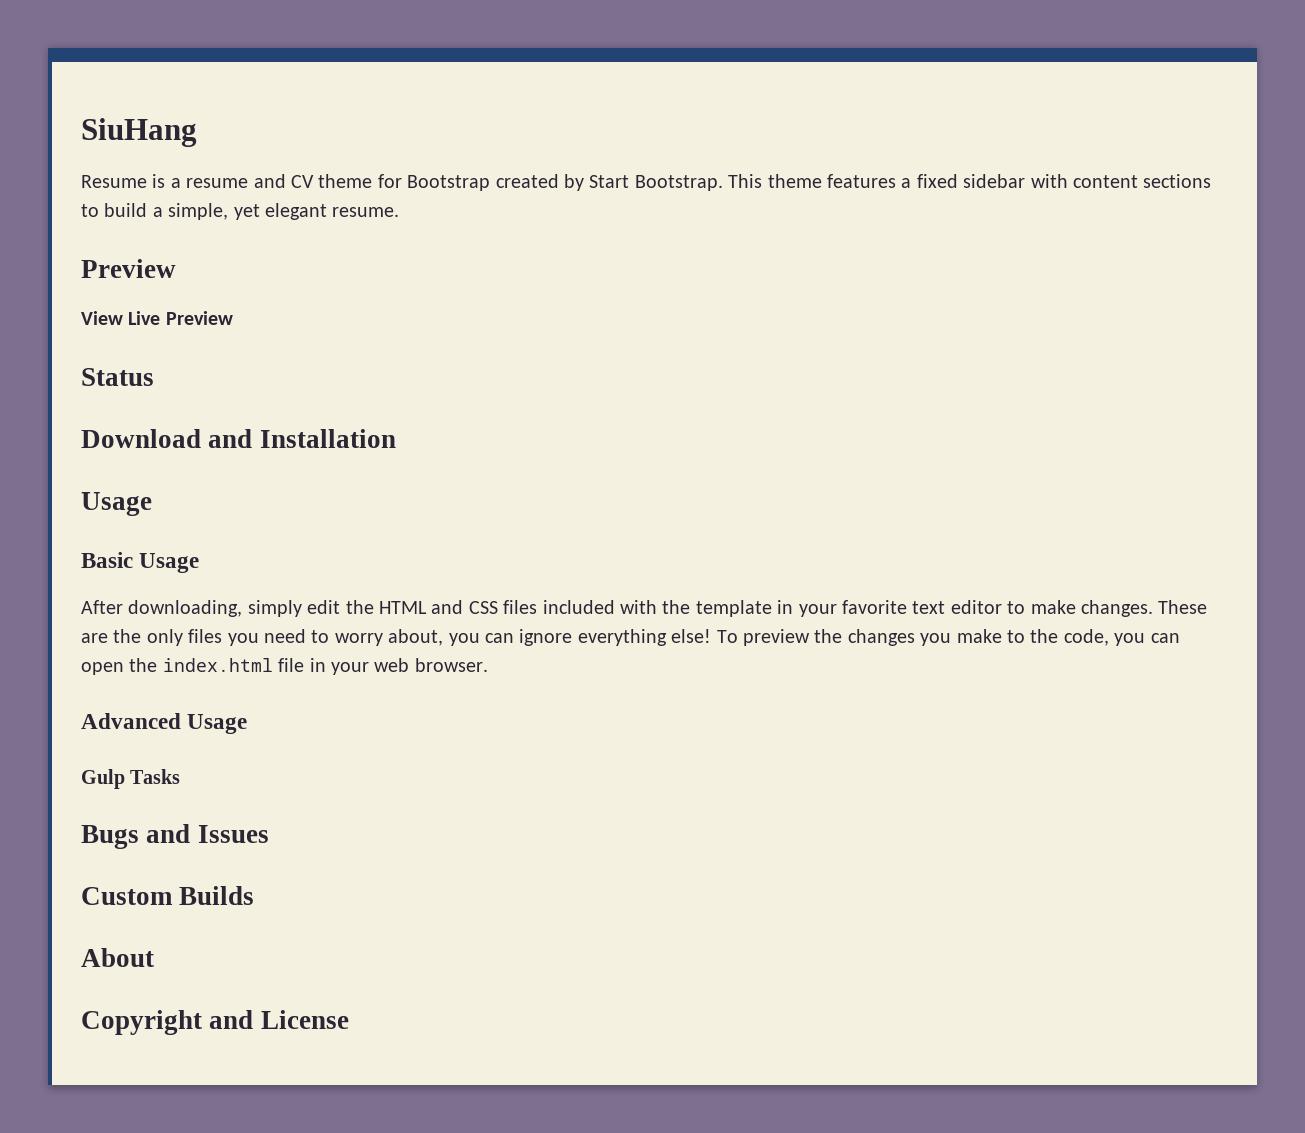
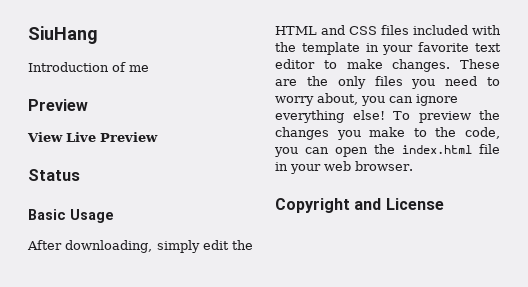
[81,174,1212,191] [81,203,400,220] Resume is a resume and CV theme for Bootstrap created by Start Bootstrap. This theme features a fixed sidebar with content sections to build a simple, yet elegant resume. -> [28,62,149,72] Introduction of me
[81,429,396,448] [81,492,152,516] // Download and Installation // Usage -> (80, 175) none
[81,713,248,734] [81,769,181,789] [81,824,269,849] [81,886,255,905] [81,948,154,967] // Advanced Usage // Gulp Tasks // Bugs and Issues // Custom Builds // About -> (413, 166) none

